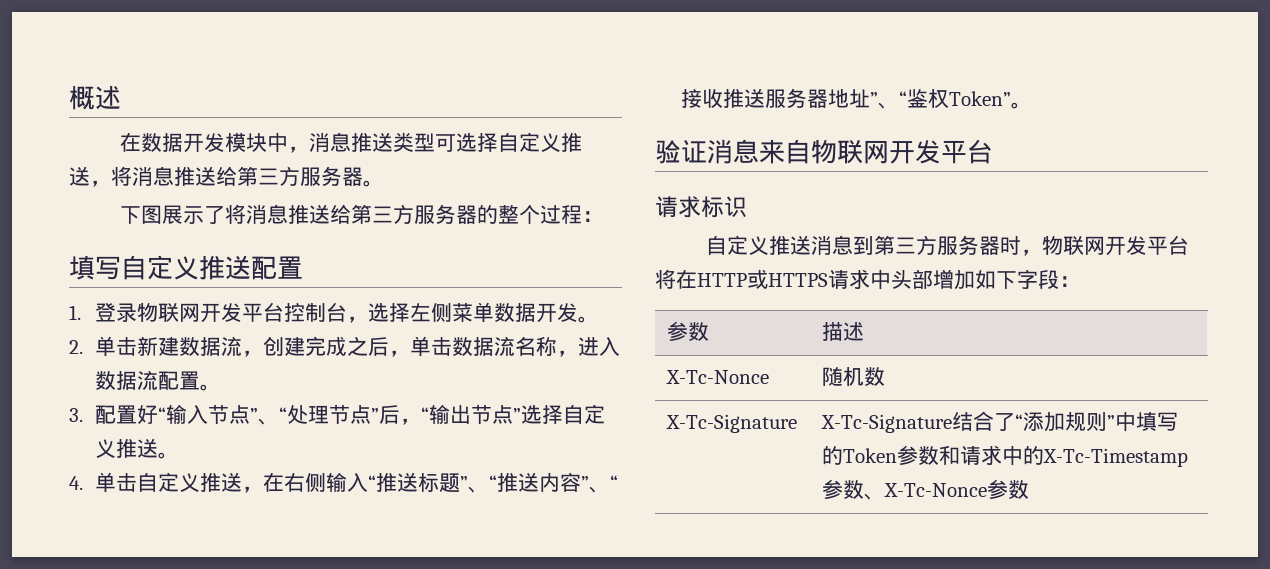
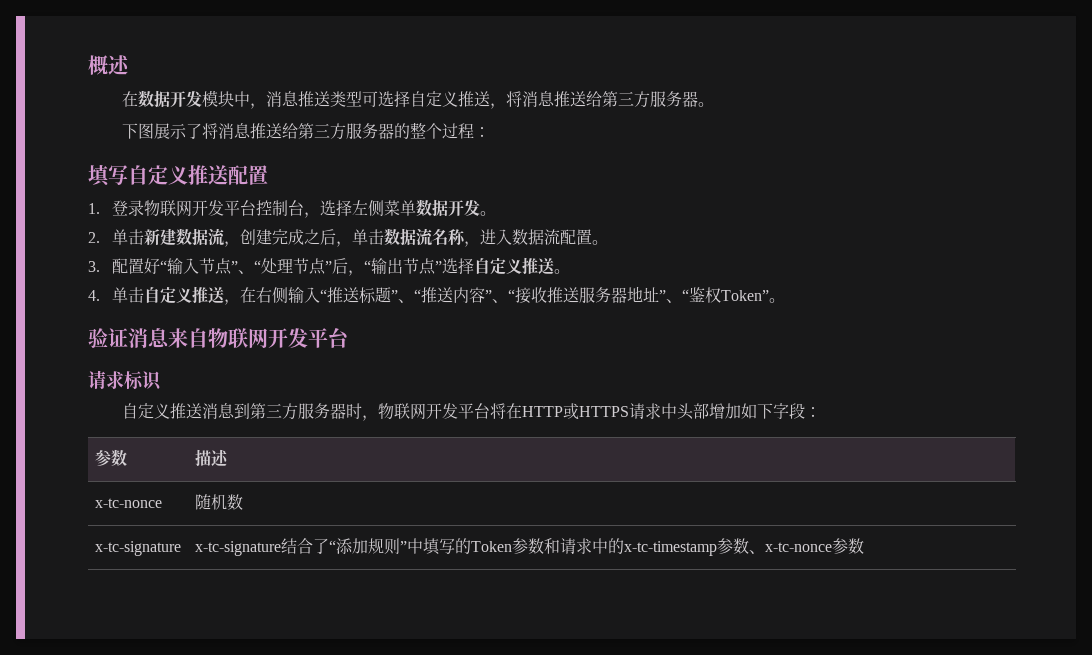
[666,370,770,384] X-Tc-Nonce -> [94,498,162,508] x-tc-nonce
[666,414,798,433] [821,414,953,433] X-Tc-Signature | X-Tc-Signature -> [94,541,181,556] [194,541,281,556] x-tc-signature | x-tc-signature
[1043,448,1189,467] [822,479,988,500] X-Tc-Timestamp参数、X-Tc-Nonce -> [623,538,832,556] x-tc-timestamp参数、x-tc-nonce

